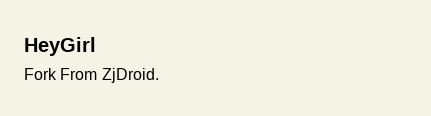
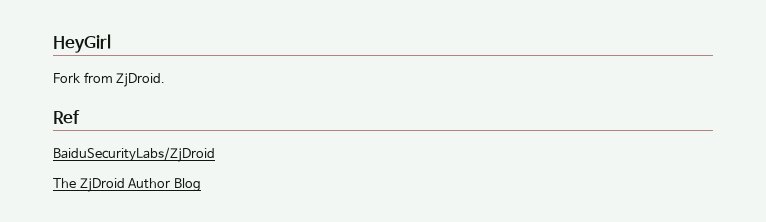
[60,68,98,80] From -> [83,72,113,83] from
(159, 75) none -> [53,110,80,124] [53,147,215,162] [53,178,201,192] // Ref // BaiduSecurityLabs/ZjDroid // The ZjDroid Author Blog

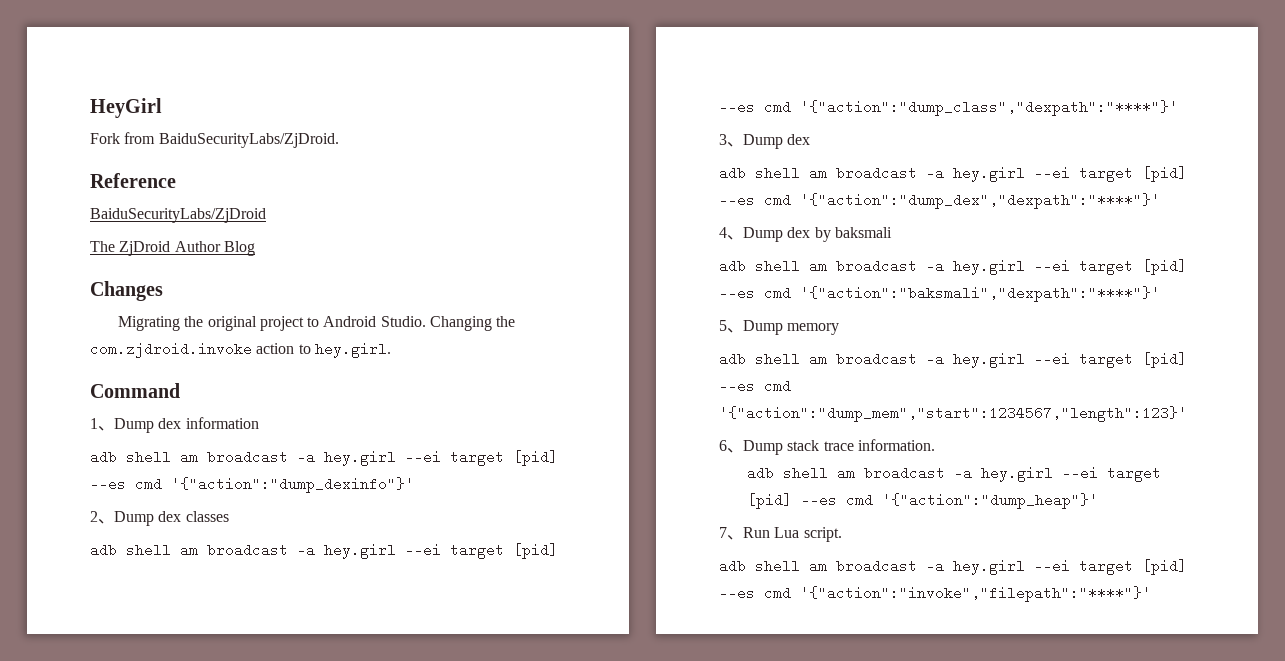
[116,73,166,87] [53,110,80,124] ZjDroid. // Ref -> [158,133,339,148] [90,173,176,188] BaiduSecurityLabs/ZjDroid. // Reference
(201, 185) none -> [90,281,163,301] [117,316,516,331] [90,342,391,358] [90,383,180,398] [90,417,259,433] [90,450,558,466] [90,477,414,493] [90,511,229,526] [90,543,558,559] [719,100,1178,116] [719,134,811,149] [719,166,1187,182] [719,193,1160,209] [719,227,892,242] [719,259,1187,275] [719,286,1160,302] [719,320,840,335] [719,352,1187,368] [719,379,791,393] [719,406,1187,422] [719,439,935,455] [746,466,1161,482] [746,493,1098,509] [719,527,842,542] [719,559,1187,575] [719,586,1151,602] // Changes // Migrating the original project to Android Studio. Changing the com.zjdroid.invoke action to hey.girl. // Command // 1、Dump dex information // adb shell am broadcast -a hey.girl --ei target [pid] --es cmd '{"action":"dump_dexinfo"}' // 2、Dump dex classes // adb shell am broadcast -a hey.girl --ei target [pid] --es cmd '{"action":"dump_class","dexpath":"****"}' // 3、Dump dex // adb shell am broadcast -a hey.girl --ei target [pid] --es cmd '{"action":"dump_dex","dexpath":"****"}' // 4、Dump dex by baksmali // adb shell am broadcast -a hey.girl --ei target [pid] --es cmd '{"action":"baksmali","dexpath":"****"}' // 5、Dump memory // adb shell am broadcast -a hey.girl --ei target [pid] --es cmd '{"action":"dump_mem","start":1234567,"length":123}' // 6、Dump stack trace information. // adb shell am broadcast -a hey.girl --ei target [pid] --es cmd '{"action":"dump_heap"}' // 7、Run Lua script. // adb shell am broadcast -a hey.girl --ei target [pid] --es cmd '{"action":"invoke","filepath":"****"}'

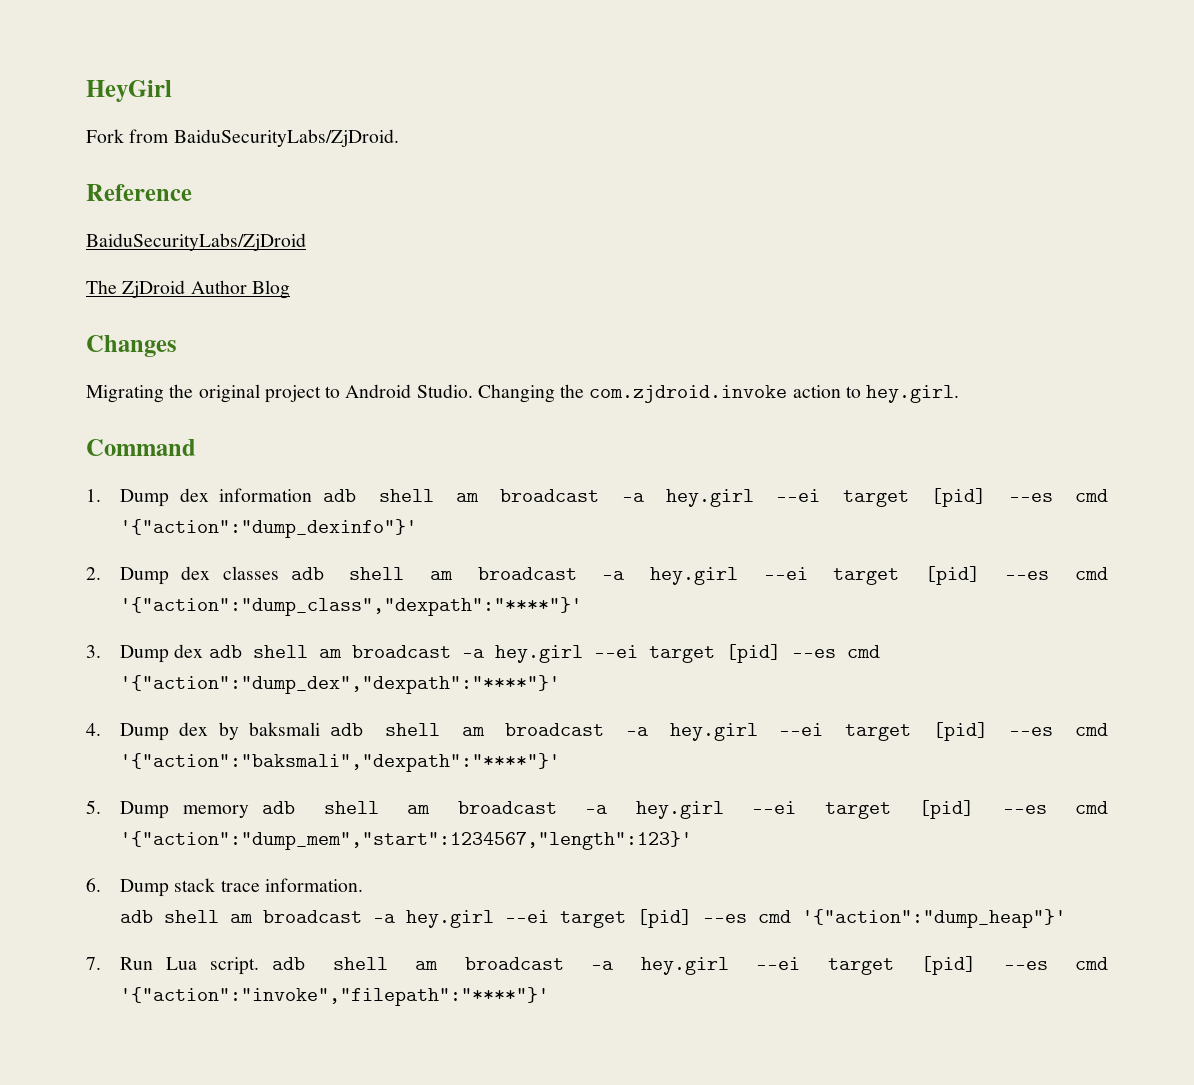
[90,418,114,431] 1、 -> [86,489,101,502] 1.
(259, 423) // -> (313, 495) none
[90,511,114,524] 2、 -> [86,567,101,580] 2.
(229, 516) // -> (279, 573) none
[719,134,811,149] 3、Dump dex // -> [86,644,204,663] 3. Dump dex
[719,227,743,240] 4、 -> [86,723,101,736] 4.
(892, 232) // -> (321, 729) none
[719,320,743,333] 5、 -> [86,800,101,814] 5.
(840, 329) // -> (249, 811) none
[719,440,743,453] 6、 -> [86,878,101,892] 6.
[719,527,743,540] 7、 -> [86,957,101,970] 7.
(842, 534) // -> (260, 966) none

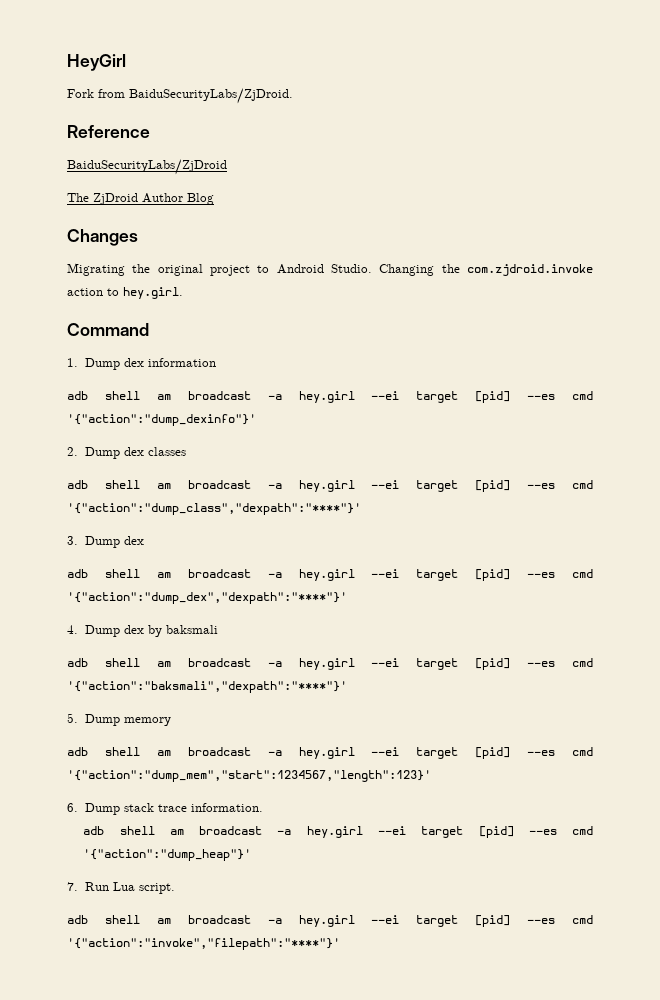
(313, 495) none -> (216, 362) //
(279, 573) none -> (186, 451) //
(204, 651) none -> (144, 540) //
(321, 729) none -> (218, 629) //
(249, 811) none -> (171, 721) //
(260, 966) none -> (175, 888) //

